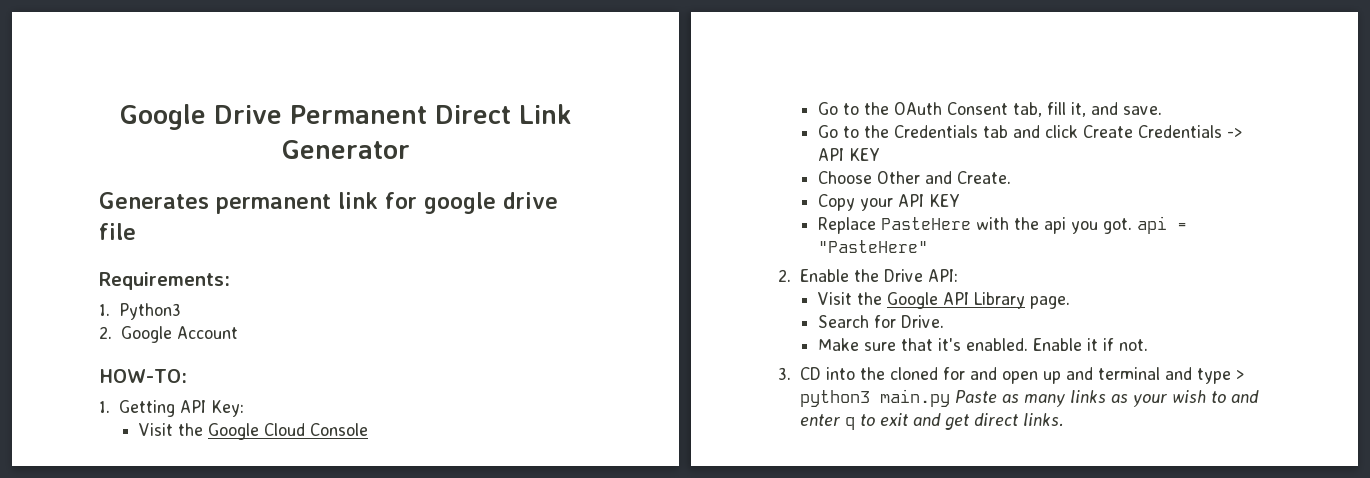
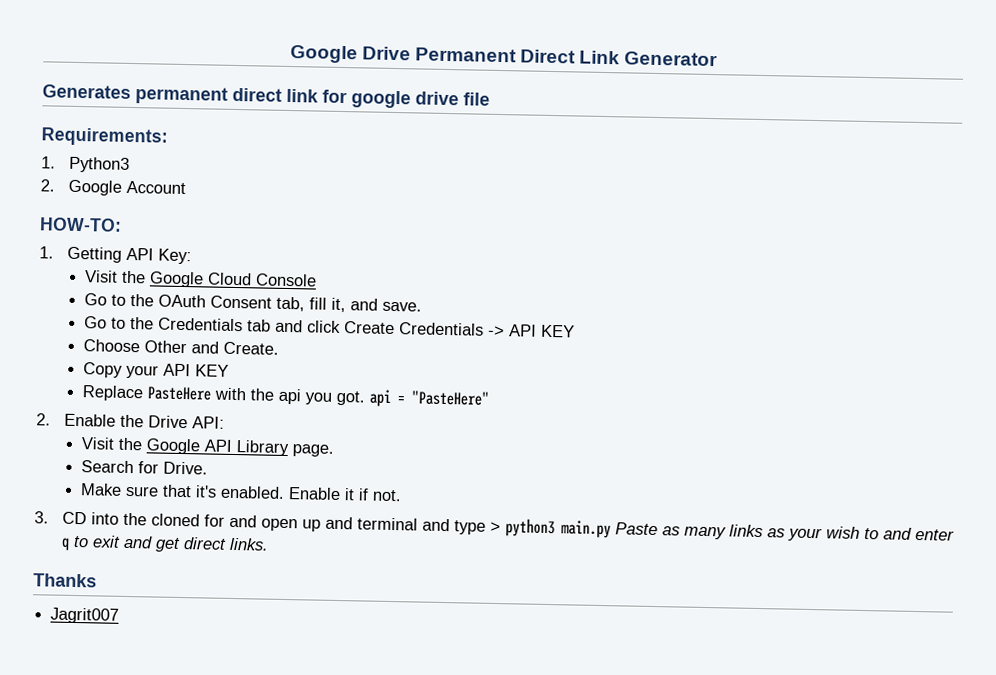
(331, 204) none -> [232,87,282,102] direct
(1064, 420) none -> [33,573,97,588] [50,607,120,624] // Thanks // Jagrit007

